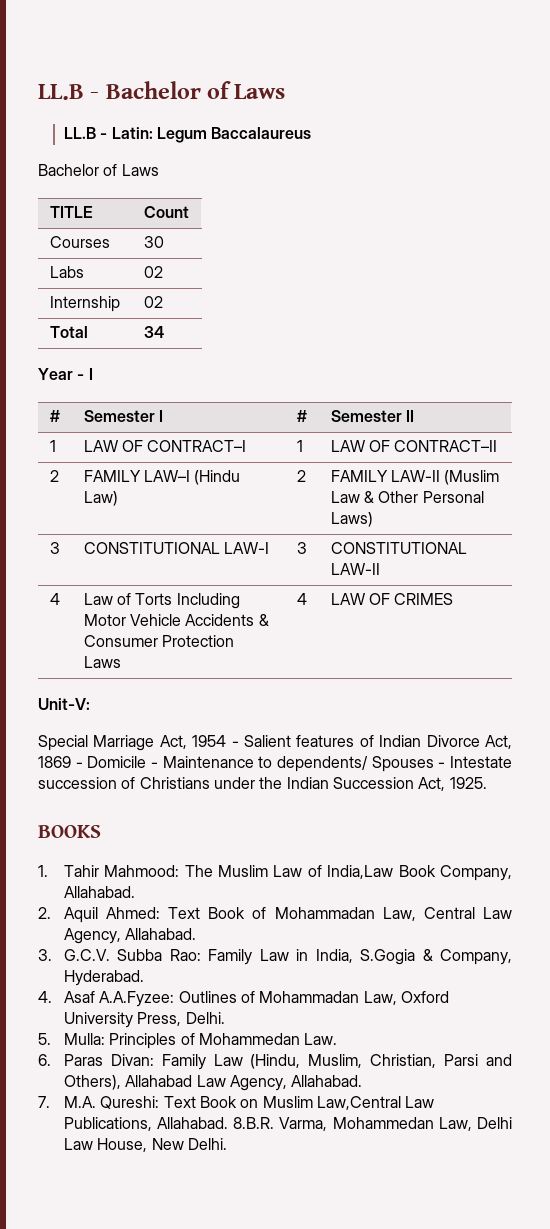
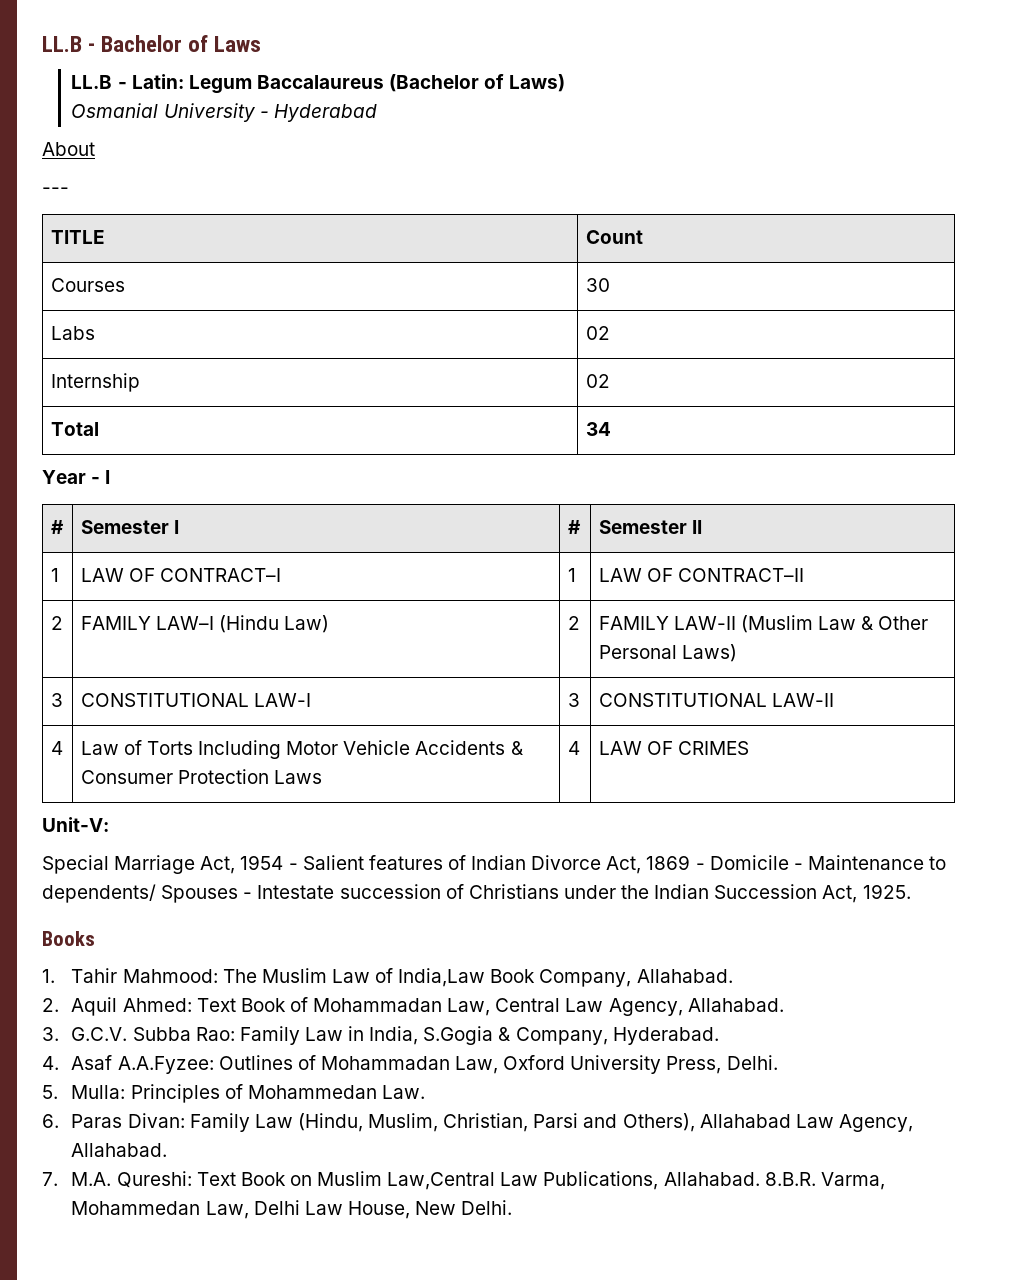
[38,164,159,176] // Bachelor of Laws -> [389,74,566,92] [71,103,377,122] [42,142,95,156] [42,187,69,194] (Bachelor of Laws) // Osmanial University - Hyderabad // About // ---
[38,825,101,838] BOOKS -> [42,931,95,946] Books

